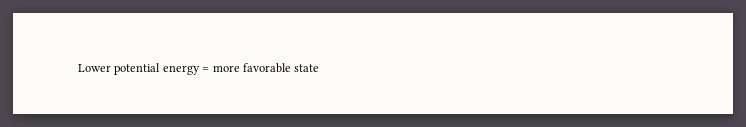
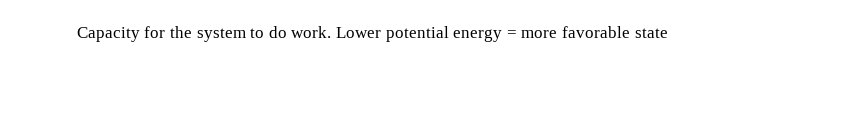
(78, 68) none -> [76,26,332,42] Capacity for the system to do work.

